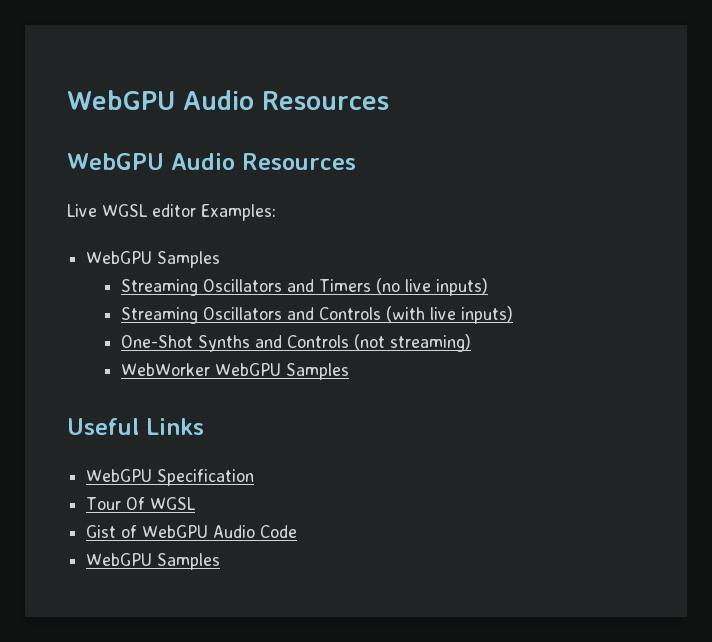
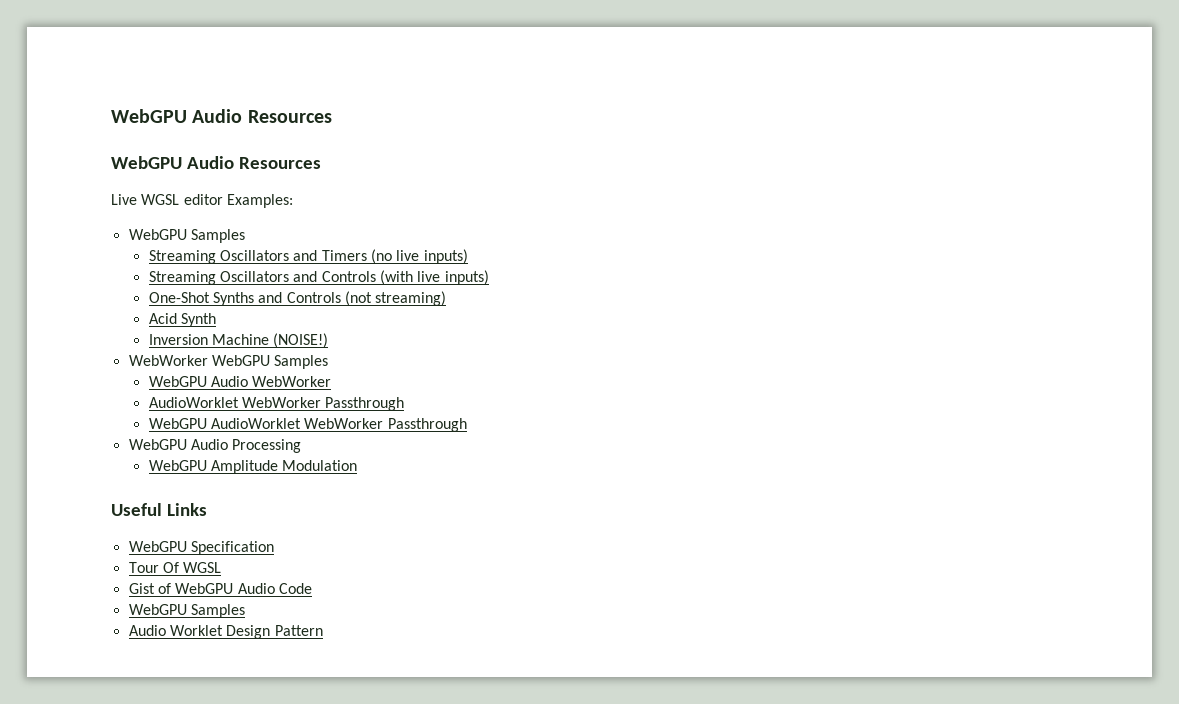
[121,363,350,380] WebWorker WebGPU Samples -> [148,313,217,327] [148,333,329,348] [128,355,329,369] [148,376,332,387] [148,397,405,411] [148,418,467,432] [128,439,302,453] [148,460,358,474] Acid Synth // Inversion Machine (NOISE!) // WebWorker WebGPU Samples // WebGPU Audio WebWorker // AudioWorklet WebWorker Passthrough // WebGPU AudioWorklet WebWorker Passthrough // WebGPU Audio Processing // WebGPU Amplitude Modulation
(221, 561) none -> [128,625,323,639] // Audio Worklet Design Pattern

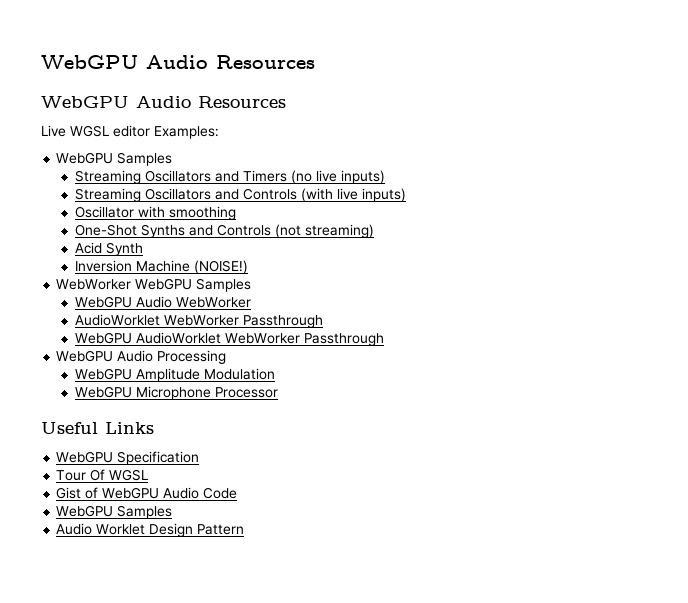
(489, 277) none -> [74,206,236,220] // Oscillator with smoothing
(358, 465) none -> [74,386,278,400] // WebGPU Microphone Processor

